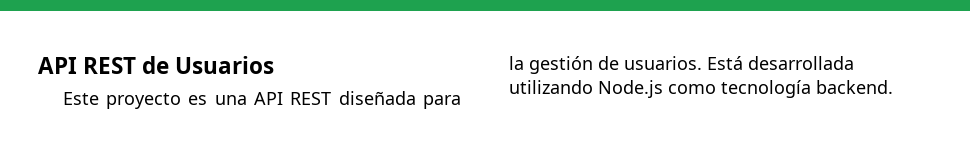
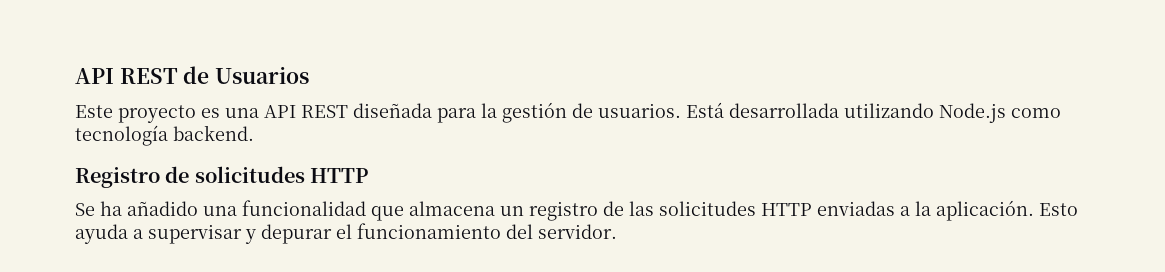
(893, 87) none -> [75,166,369,188] [75,200,1078,221] [75,223,617,244] // Registro de solicitudes HTTP // Se ha añadido una funcionalidad que almacena un registro de las solicitudes HTTP enviadas a la aplicación. Esto ayuda a supervisar y depurar el funcionamiento del servidor.

